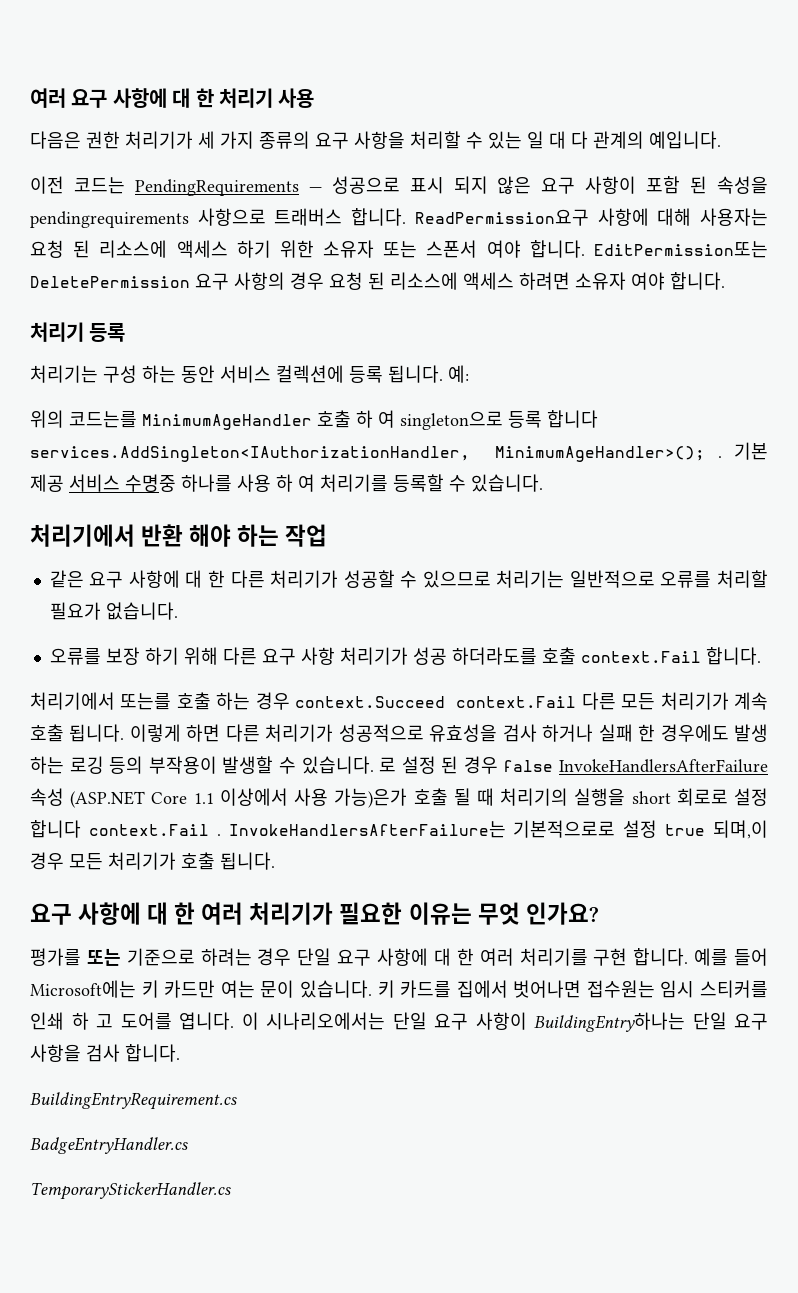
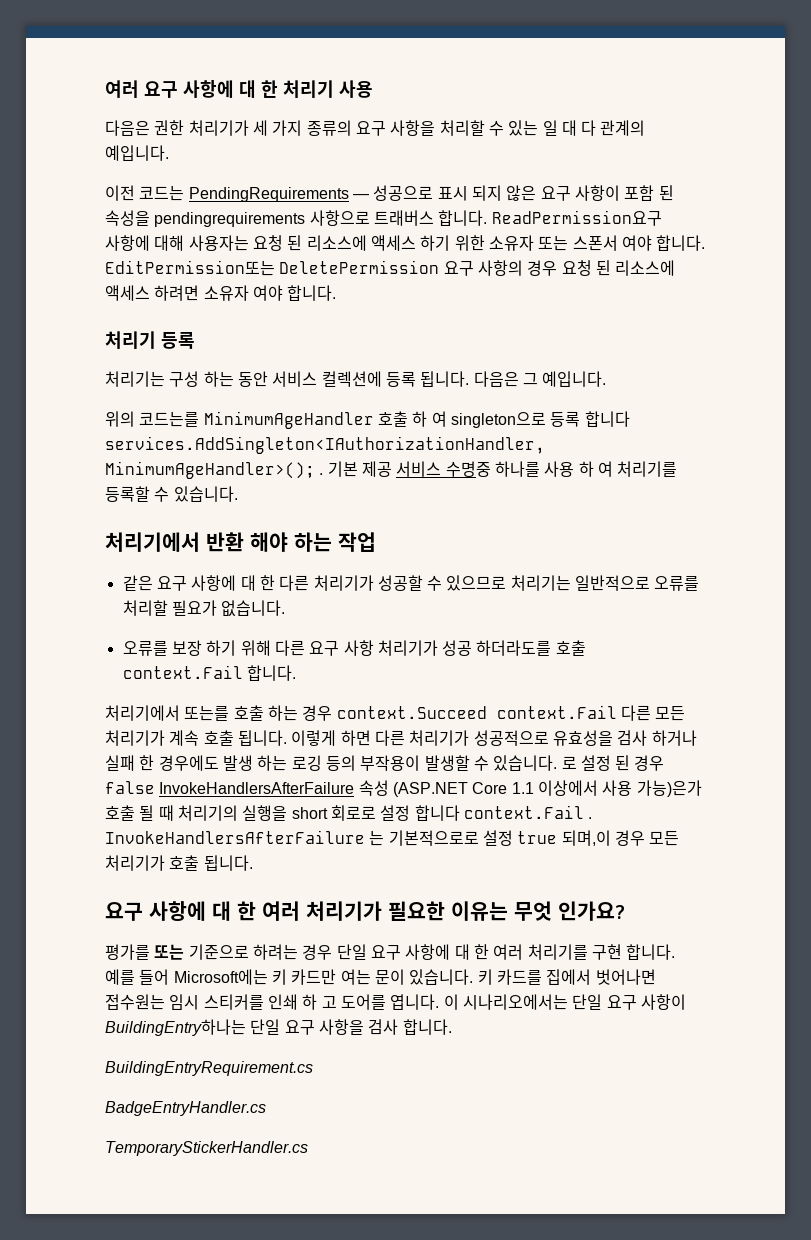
[448,365,469,383] 예: -> [473,371,607,387] 다음은 그 예입니다.
[228,821,506,838] InvokeHandlersAfterFailure는 -> [105,830,385,846] InvokeHandlersAfterFailure 는

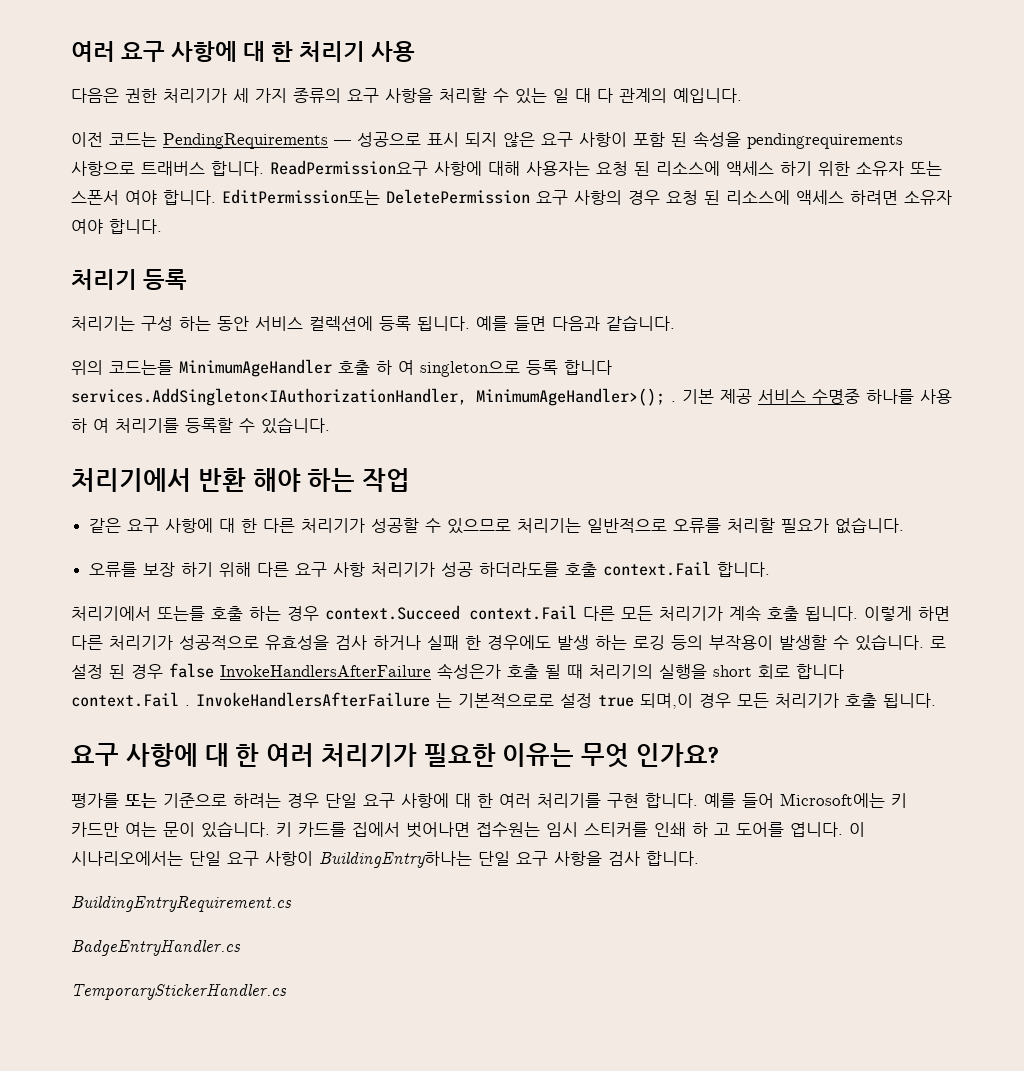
[473,371,607,387] 다음은 그 예입니다. -> [476,315,675,331] 예를 들면 다음과 같습니다.
[358,780,702,797] 속성 (ASP.NET Core 1.1 이상에서 사용 가능)은가 -> [437,663,501,679] 속성은가
[330,805,411,821] 회로로 설정 -> [758,664,790,679] 회로

